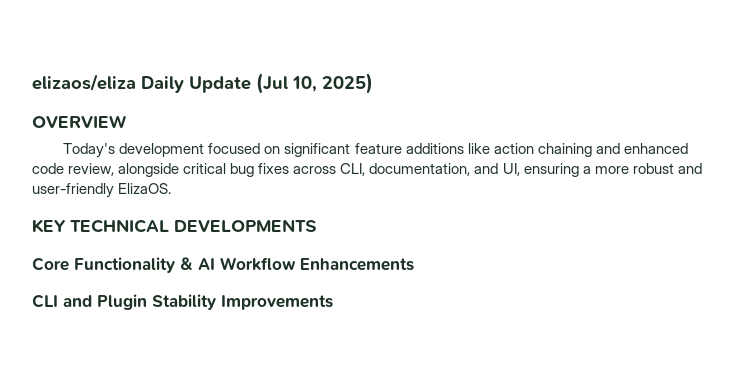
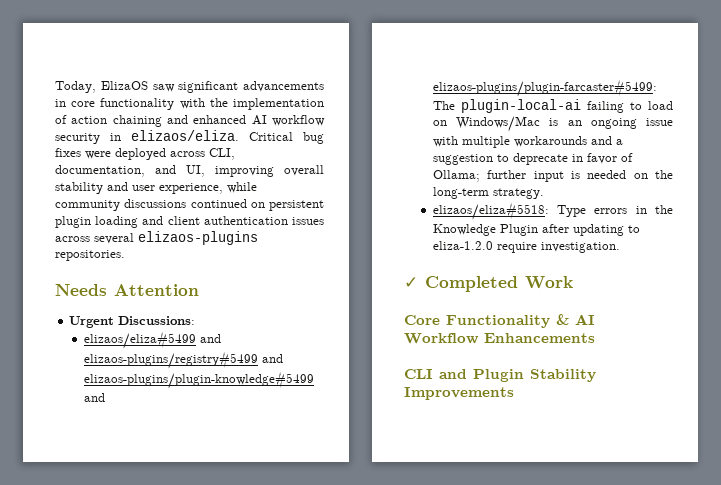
[32,73,373,94] [32,115,127,128] [63,143,688,158] [32,163,290,177] elizaos/eliza Daily Update (Jul 10, 2025) // OVERVIEW // Today's development focused on significant feature additions like action chaining and enhanced code review, alongside critical bug fixes -> [55,81,324,93] [55,98,324,110] [55,115,325,127] [55,130,324,144] [55,148,166,160] Today, ElizaOS saw significant advancements in core functionality with the implementation of action chaining and enhanced AI workflow security in elizaos/eliza. Critical bug fixes were deployed
[523,163,702,177] [32,183,172,198] [32,219,317,233] ensuring a more robust and user-friendly ElizaOS. // KEY TECHNICAL DEVELOPMENTS -> [215,165,324,177] [55,182,257,194] [55,199,324,211] [55,216,324,228] [55,231,258,245] [55,250,125,261] [55,284,199,296] [69,316,196,328] [83,331,221,349] [83,351,283,369] [83,371,314,389] [83,393,105,402] [432,79,657,97] [432,99,673,113] [432,116,673,132] [432,136,623,148] [432,153,633,165] [432,170,673,182] [432,187,544,199] [432,202,673,220] [432,224,640,236] [432,241,620,253] [404,276,573,292] improving overall stability and user experience, while community discussions continued on persistent plugin loading and client authentication issues across several elizaos-plugins repositories. // Needs Attention // Urgent Discussions: // elizaos/eliza#5499 and elizaos-plugins/registry#5499 and elizaos-plugins/plugin-knowledge#5499 and elizaos-plugins/plugin-farcaster#5499: The plugin-local-ai failing to load on Windows/Mac is an ongoing issue with multiple workarounds and a suggestion to deprecate in favor of Ollama; further input is needed on the long-term strategy. // elizaos/eliza#5518: Type errors in the Knowledge Plugin after updating to eliza-1.2.0 require investigation. // ✓ Completed Work

